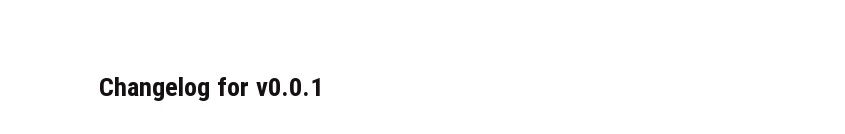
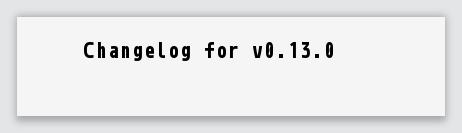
[256,78,324,96] v0.0.1 -> [251,42,335,58] v0.13.0

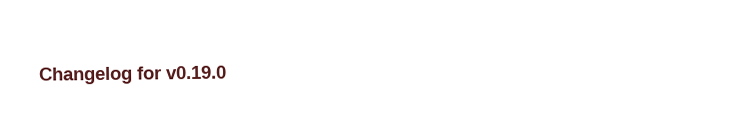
[251,42,335,58] v0.13.0 -> [165,65,227,80] v0.19.0

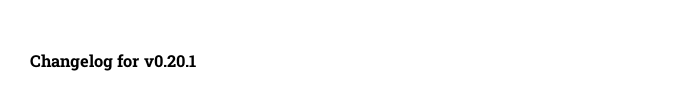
[165,65,227,80] v0.19.0 -> [143,55,196,68] v0.20.1

